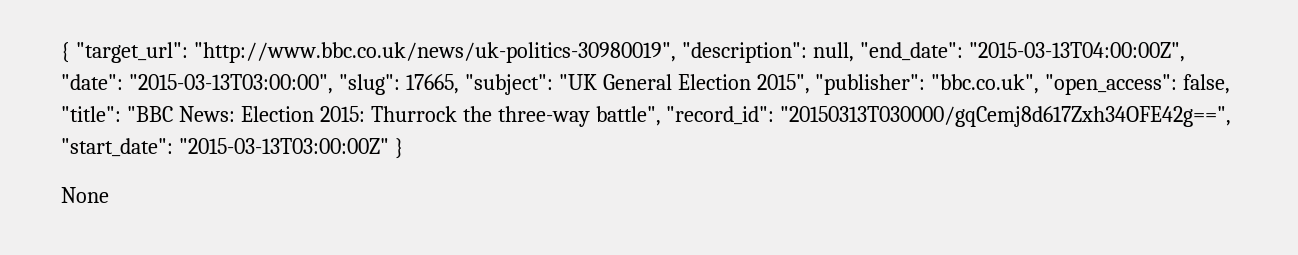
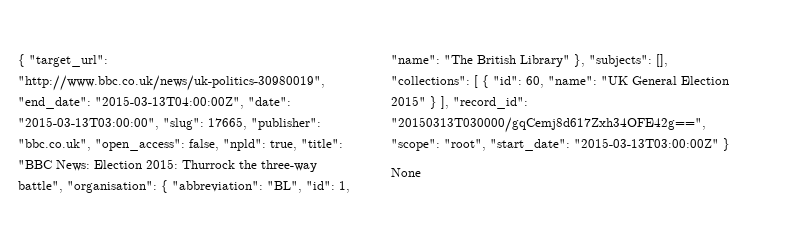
[681,42,854,63] "description": null, -> (325, 83) none
[464,74,810,95] "subject": "UK General Election 2015", -> (247, 123) none
(1231, 84) none -> [223,139,297,151] "npld": true,
[666,106,1232,127] "record_id": "20150313T030000/gqCemj8d617Zxh34OFE42g==", -> [67,180,350,193] [391,54,668,67] [391,75,729,88] [391,96,528,109] [391,117,706,133] [391,139,486,151] "organisation": { "abbreviation": "BL", "id": 1, "name": "The British Library" }, "subjects": [], "collections": [ { "id": 60, "name": "UK General Election 2015" } ], "record_id": "20150313T030000/gqCemj8d617Zxh34OFE42g==", "scope": "root",

